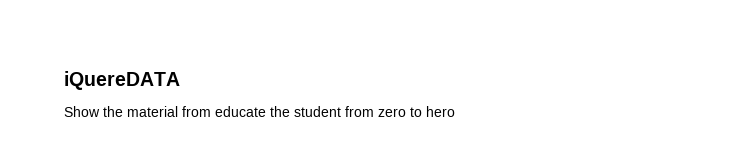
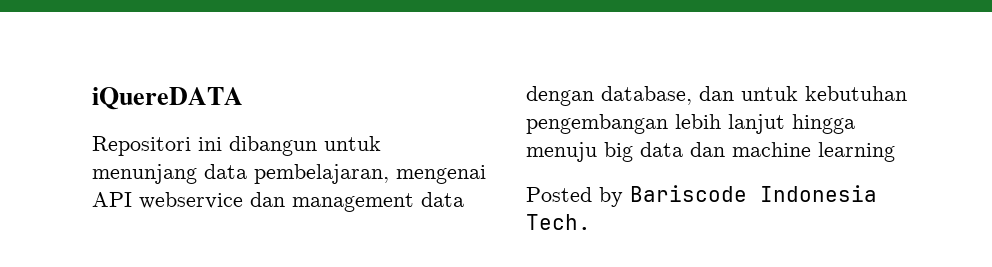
[64,106,455,117] Show the material from educate the student from zero to hero -> [92,136,381,156] [92,164,486,184] [92,192,464,212] [526,86,907,106] [526,114,855,134] [526,142,895,162] [526,185,877,207] [526,214,591,230] Repositori ini dibangun untuk menunjang data pembelajaran, mengenai API webservice dan management data dengan database, dan untuk kebutuhan pengembangan lebih lanjut hingga menuju big data dan machine learning // Posted by Bariscode Indonesia Tech.

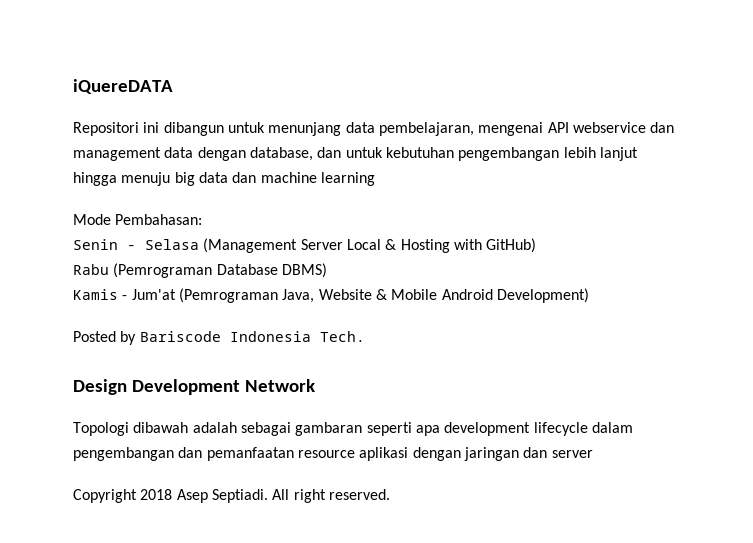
(895, 152) none -> [73,214,203,225] [73,238,537,253] [73,263,327,278] [73,288,589,303] // Mode Pembahasan: // Senin - Selasa (Management Server Local & Hosting with GitHub) // Rabu (Pemrograman Database DBMS) // Kamis - Jum'at (Pemrograman Java, Website & Mobile Android Development)
(591, 222) none -> [73,379,315,395] [73,422,633,436] [73,447,593,461] [73,489,390,503] // Design Development Network // Topologi dibawah adalah sebagai gambaran seperti apa development lifecycle dalam pengembangan dan pemanfaatan resource aplikasi dengan jaringan dan server // Copyright 2018 Asep Septiadi. All right reserved.

